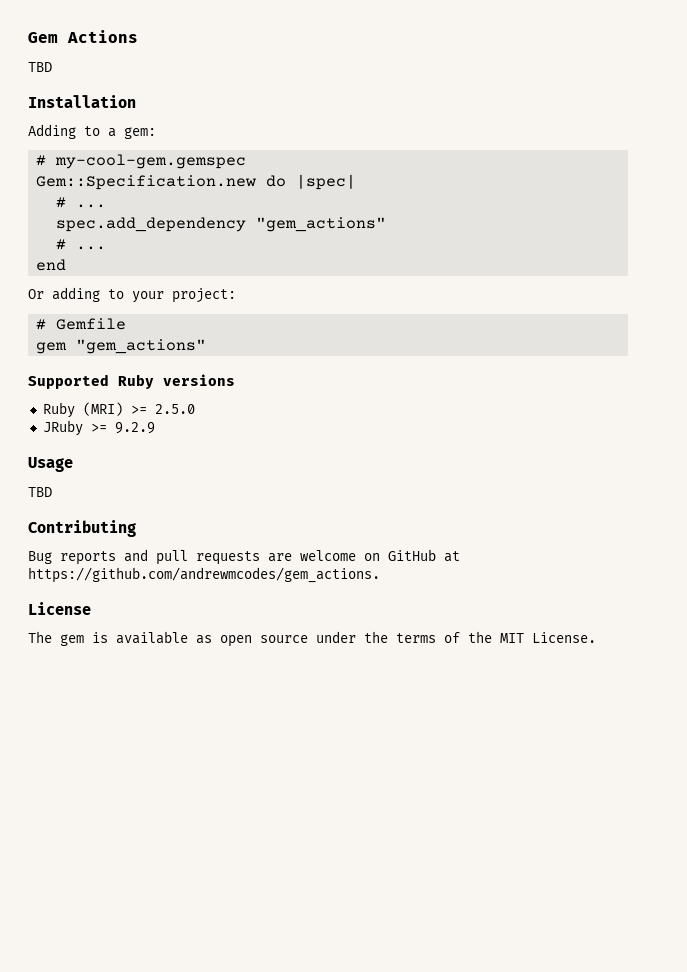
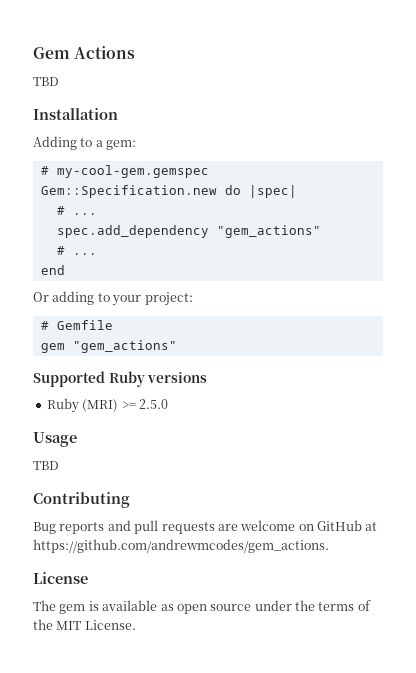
[42,420,155,436] // JRuby >= 9.2.9 -> (168, 404) none

